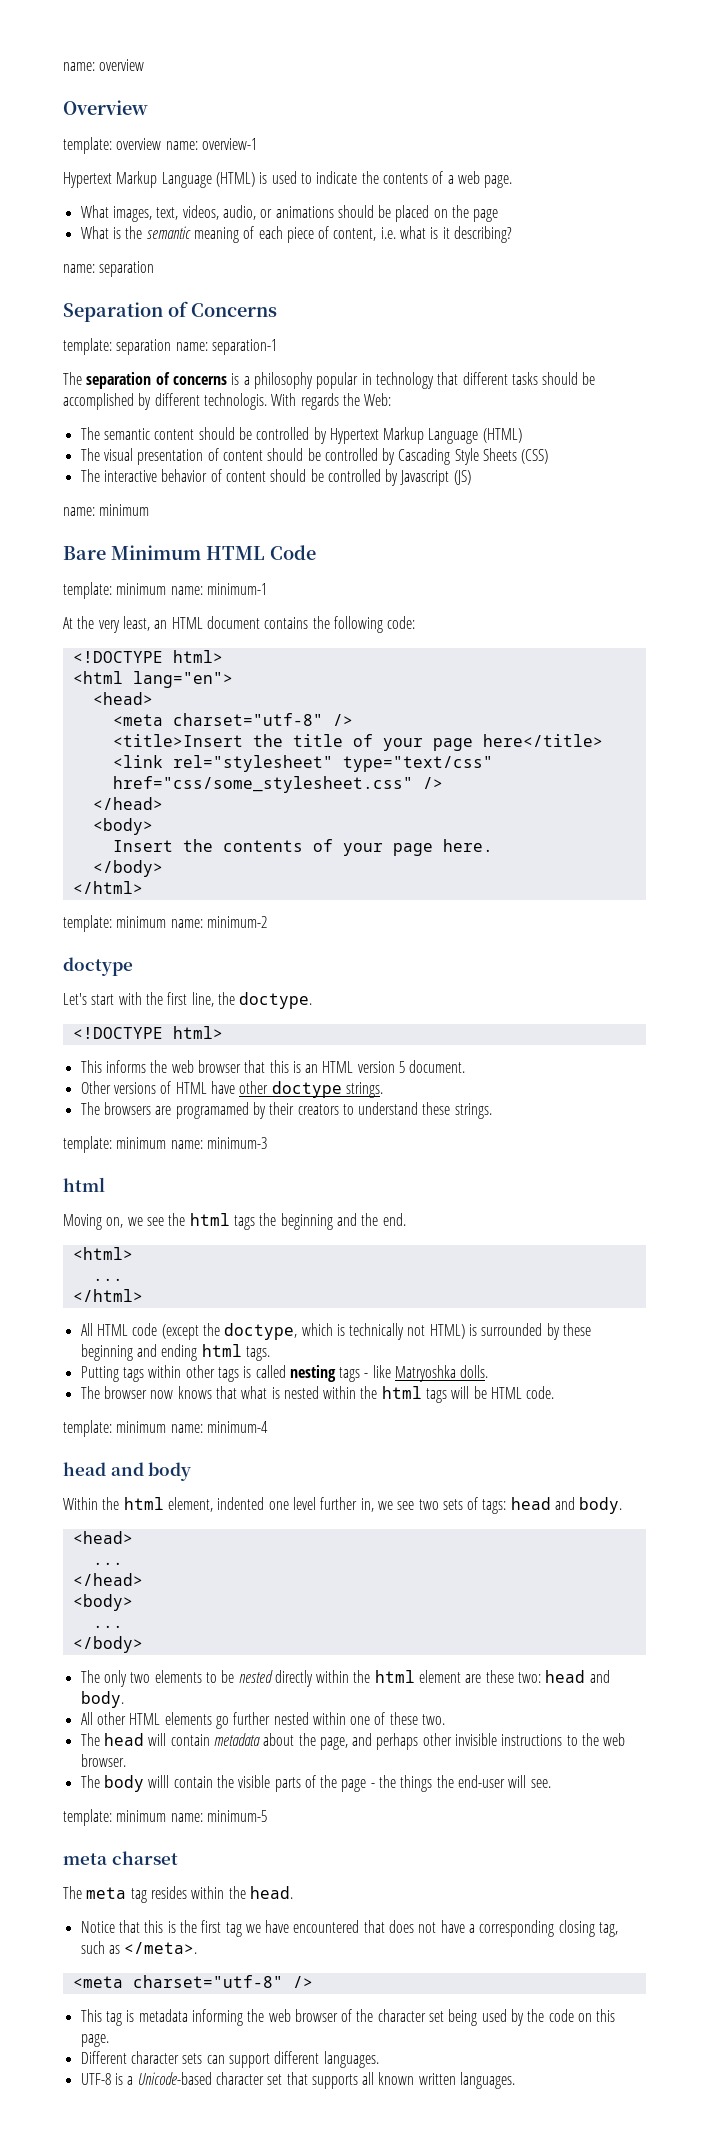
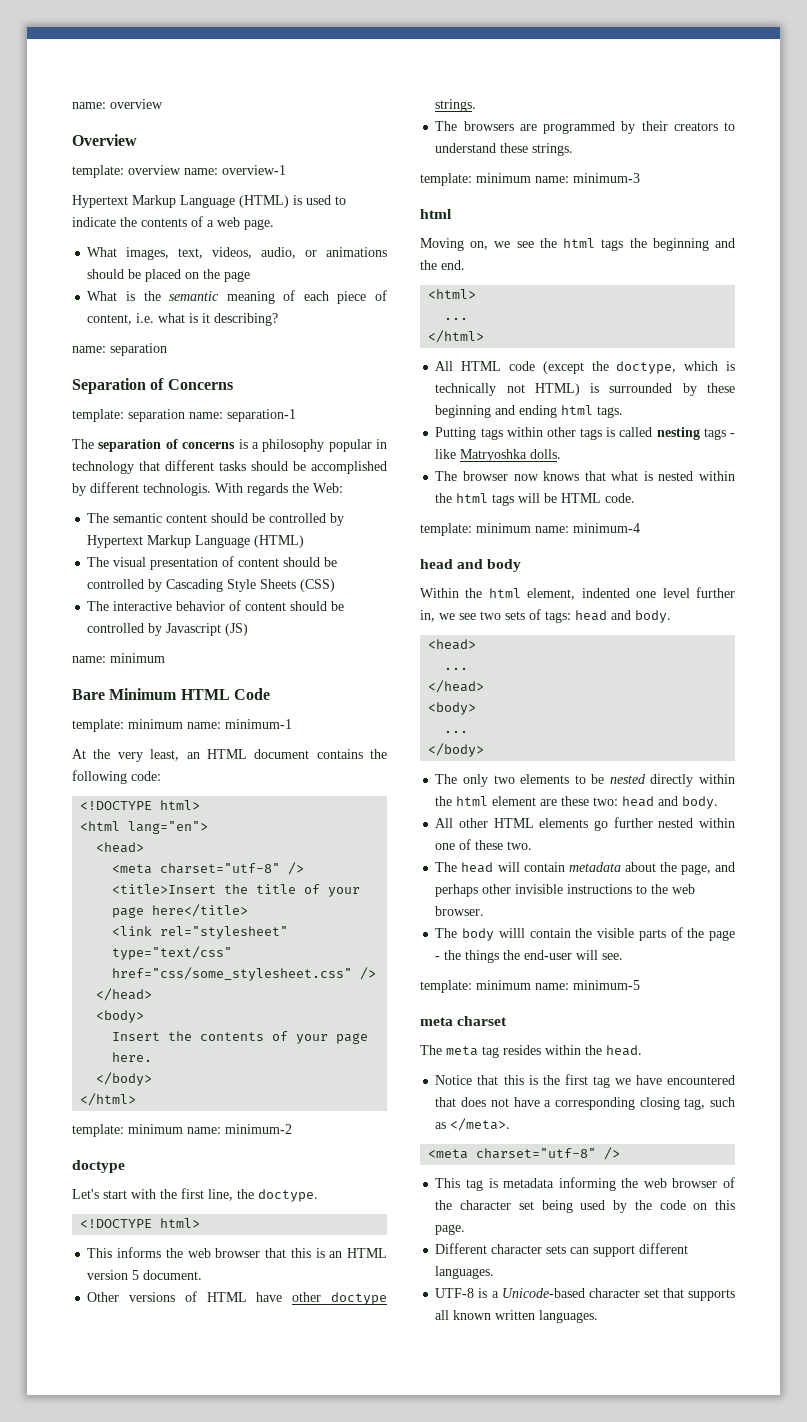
[175,1102,249,1119] programamed -> [543,121,616,134] programmed

